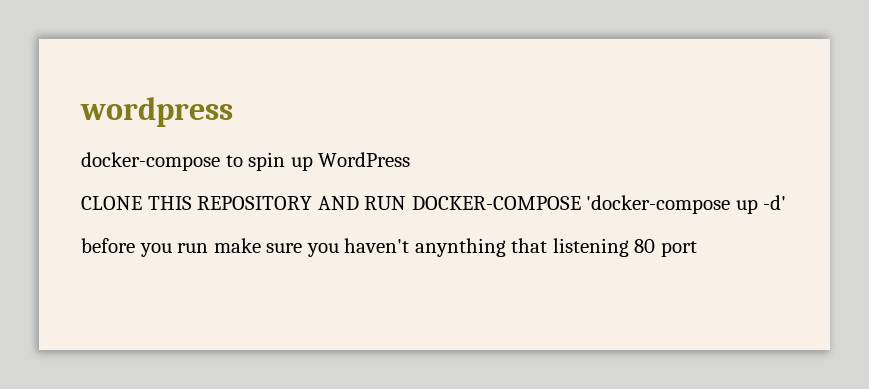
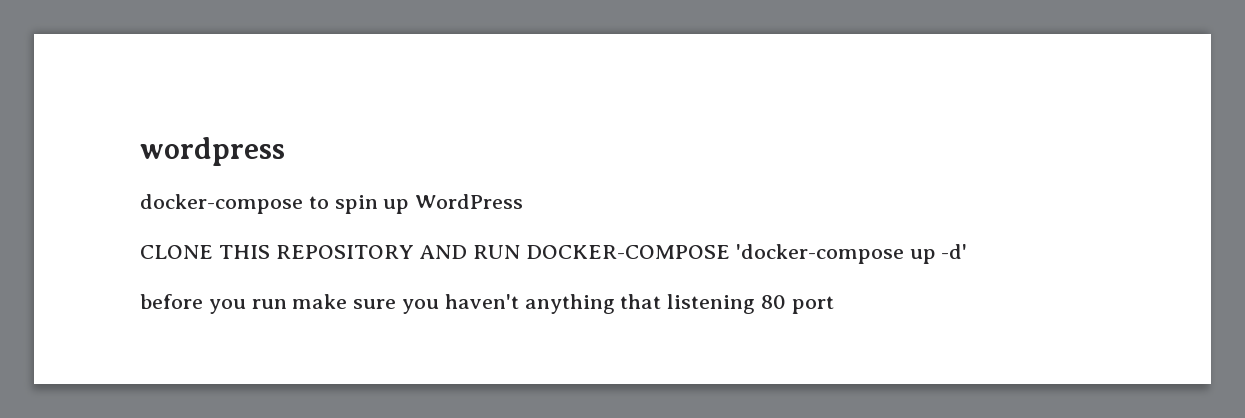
[414,238,506,257] anynthing -> [524,294,615,314] anything

